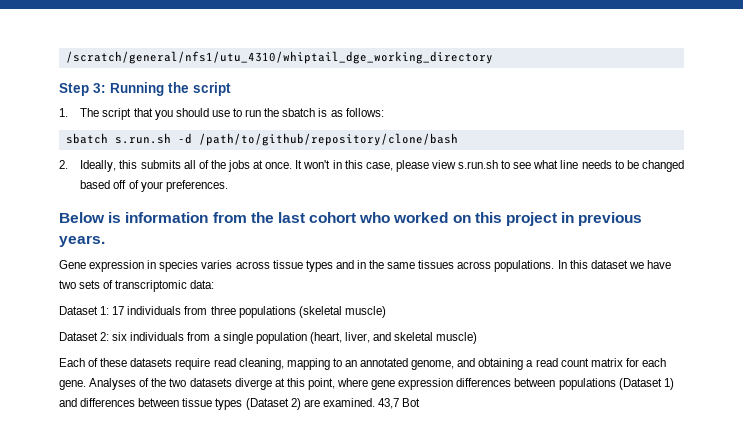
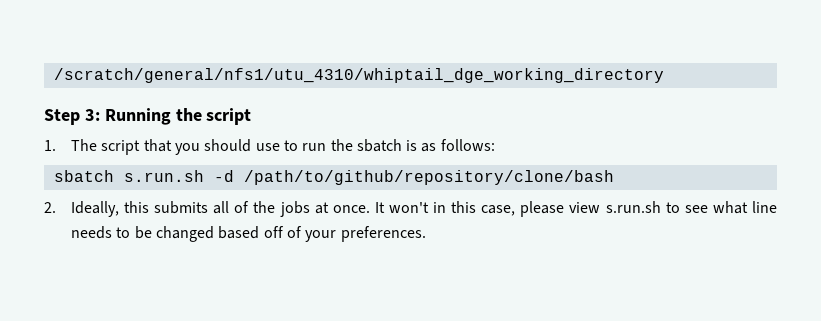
[59,212,643,226] [59,235,105,247] [59,260,671,272] [59,280,215,292] [59,306,386,318] [59,332,478,344] [59,358,666,370] [59,378,674,390] [59,398,421,410] // Below is information from the last cohort who worked on this project in previous years. // Gene expression in species varies across tissue types and in the same tissues across populations. In this dataset we have two sets of transcriptomic data: // Dataset 1: 17 individuals from three populations (skeletal muscle) // Dataset 2: six individuals from a single population (heart, liver, and skeletal muscle) // Each of these datasets require read cleaning, mapping to an annotated genome, and obtaining a read count matrix for each gene. Analyses of the two datasets diverge at this point, where gene expression differences between populations (Dataset 1) and differences between tissue types (Dataset 2) are examined. 43,7 Bot -> (426, 234) none

